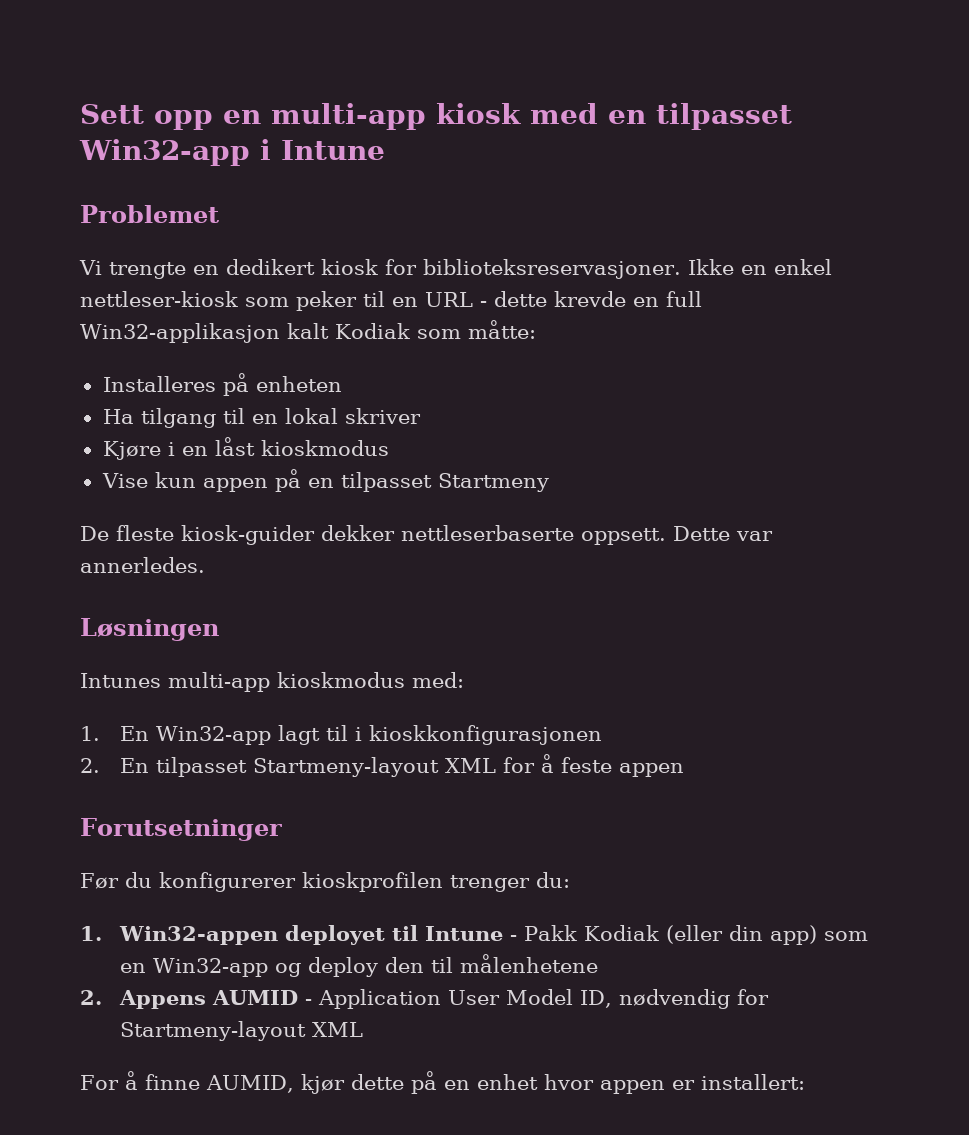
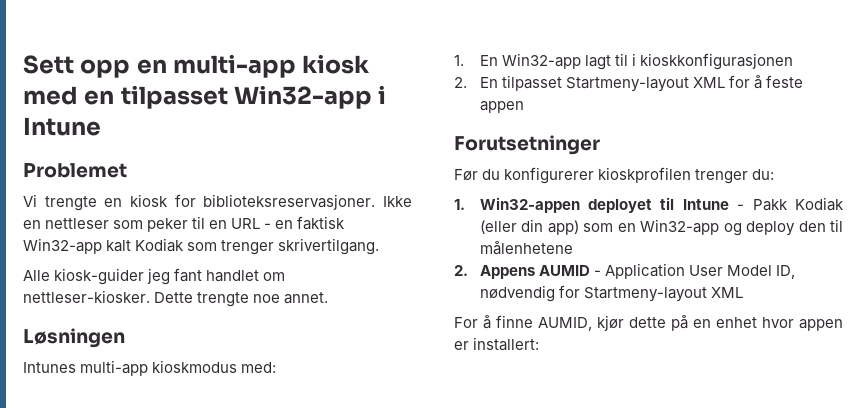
[226,259,315,275] dedikert -> (123, 202) none
[773,259,832,275] [80,291,238,307] enkel nettleser-kiosk -> [45,218,110,229] nettleser
[494,291,702,307] [80,320,536,343] [102,373,342,396] [102,408,421,428] [102,437,389,460] [101,469,549,492] [80,525,773,545] [80,557,205,573] dette krevde en full Win32-applikasjon kalt Kodiak som måtte: // Installeres på enheten // Ha tilgang til en lokal skriver // Kjøre i en låst kioskmodus // Vise kun appen på en tilpasset Startmeny // De fleste kiosk-guider dekker nettleserbaserte oppsett. Dette var annerledes. -> [275,216,346,230] [23,238,380,255] [23,268,286,285] [23,290,329,307] en faktisk Win32-app kalt Kodiak som trenger skrivertilgang. // Alle kiosk-guider jeg fant handlet om nettleser-kiosker. Dette trengte noe annet.

